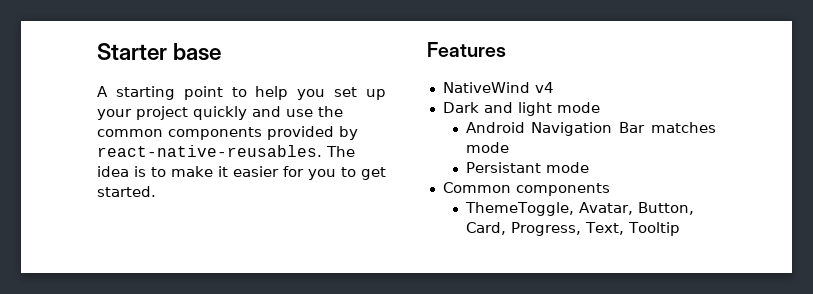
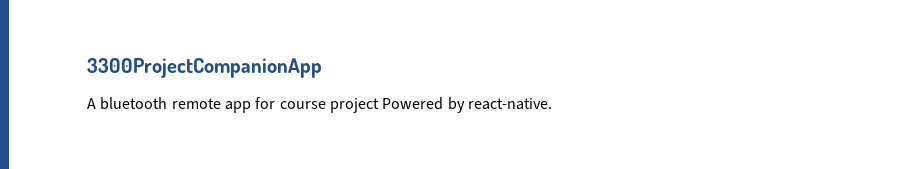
[97,43,222,61] Starter base -> [87,58,322,78] 3300ProjectCompanionApp
[115,86,386,100] [97,106,343,120] [97,126,358,140] [97,145,355,157] [97,166,386,180] [97,186,156,197] [427,42,506,57] [442,82,554,93] [442,102,600,116] [465,122,716,136] [465,142,509,153] [465,162,589,173] [442,182,610,196] [464,202,694,216] [465,222,680,236] starting point to help you set up your project quickly and use the common components provided by react-native-reusables. The idea is to make it easier for you to get started. // Features // NativeWind v4 // Dark and light mode // Android Navigation Bar matches mode // Persistant mode // Common components // ThemeToggle, Avatar, Button, Card, Progress, Text, Tooltip -> [100,97,552,113] bluetooth remote app for course project Powered by react-native.

